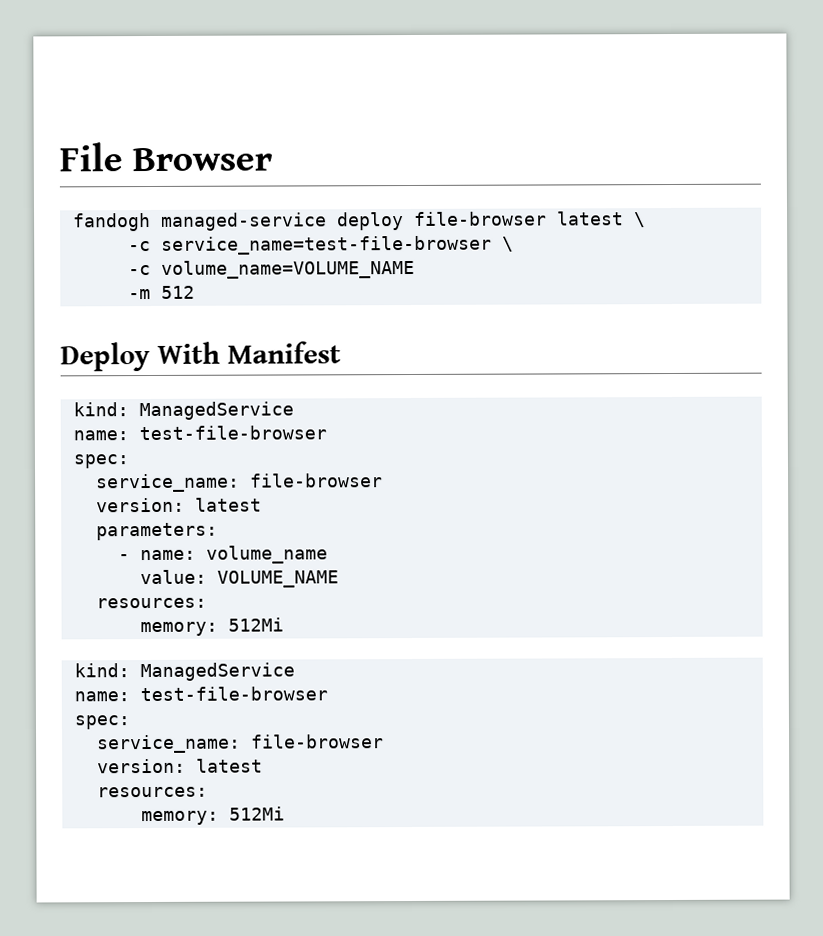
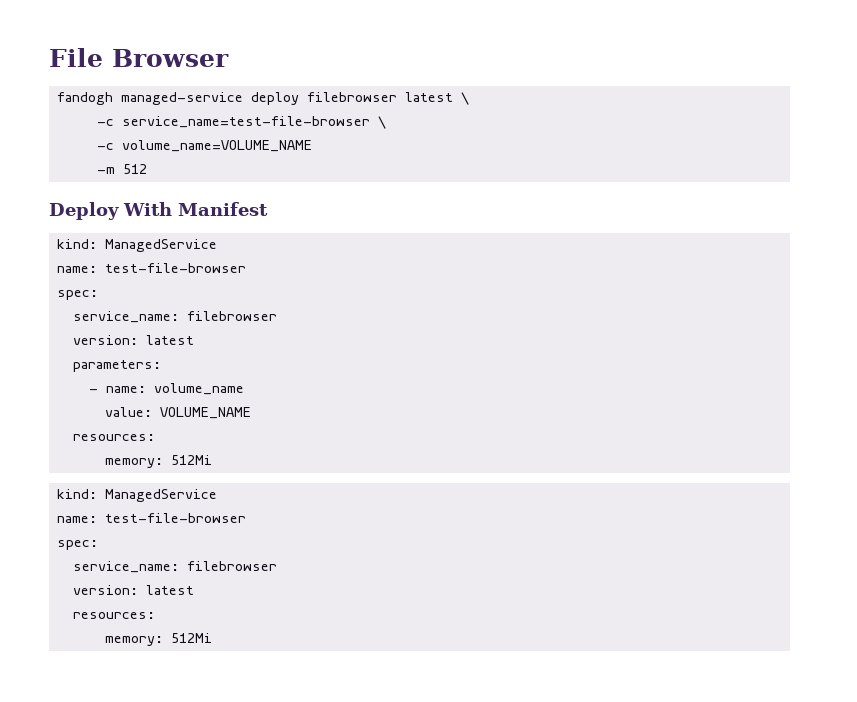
[413,211,547,226] file-browser -> [307,92,398,102] filebrowser
[249,473,383,488] file-browser -> [187,311,278,321] filebrowser
[250,734,384,749] file-browser -> [187,561,278,571] filebrowser

